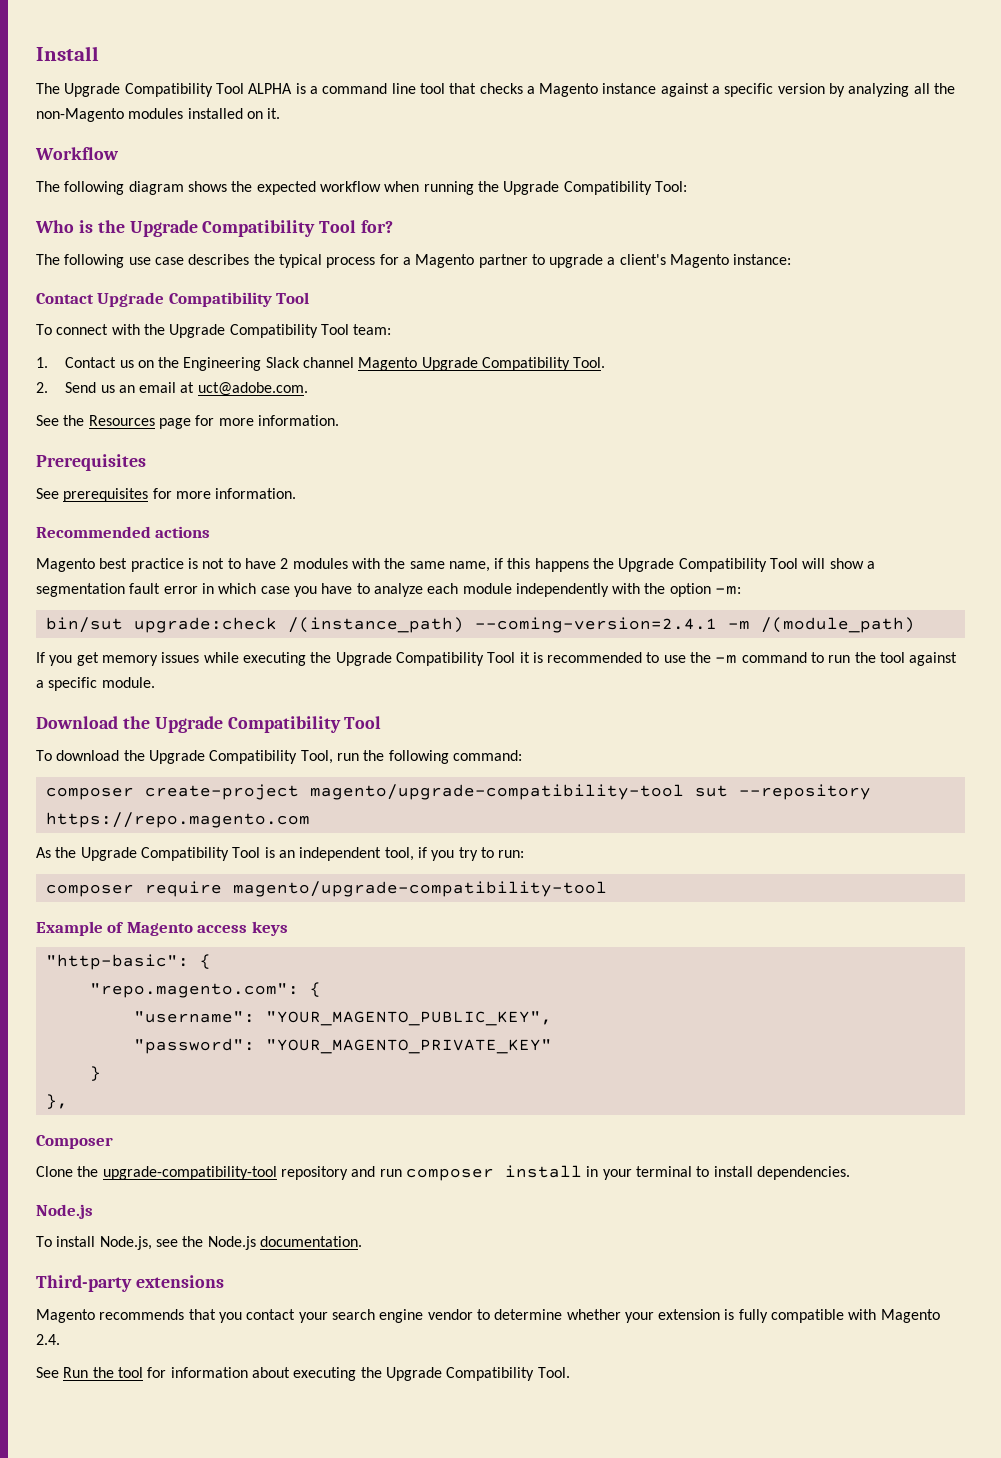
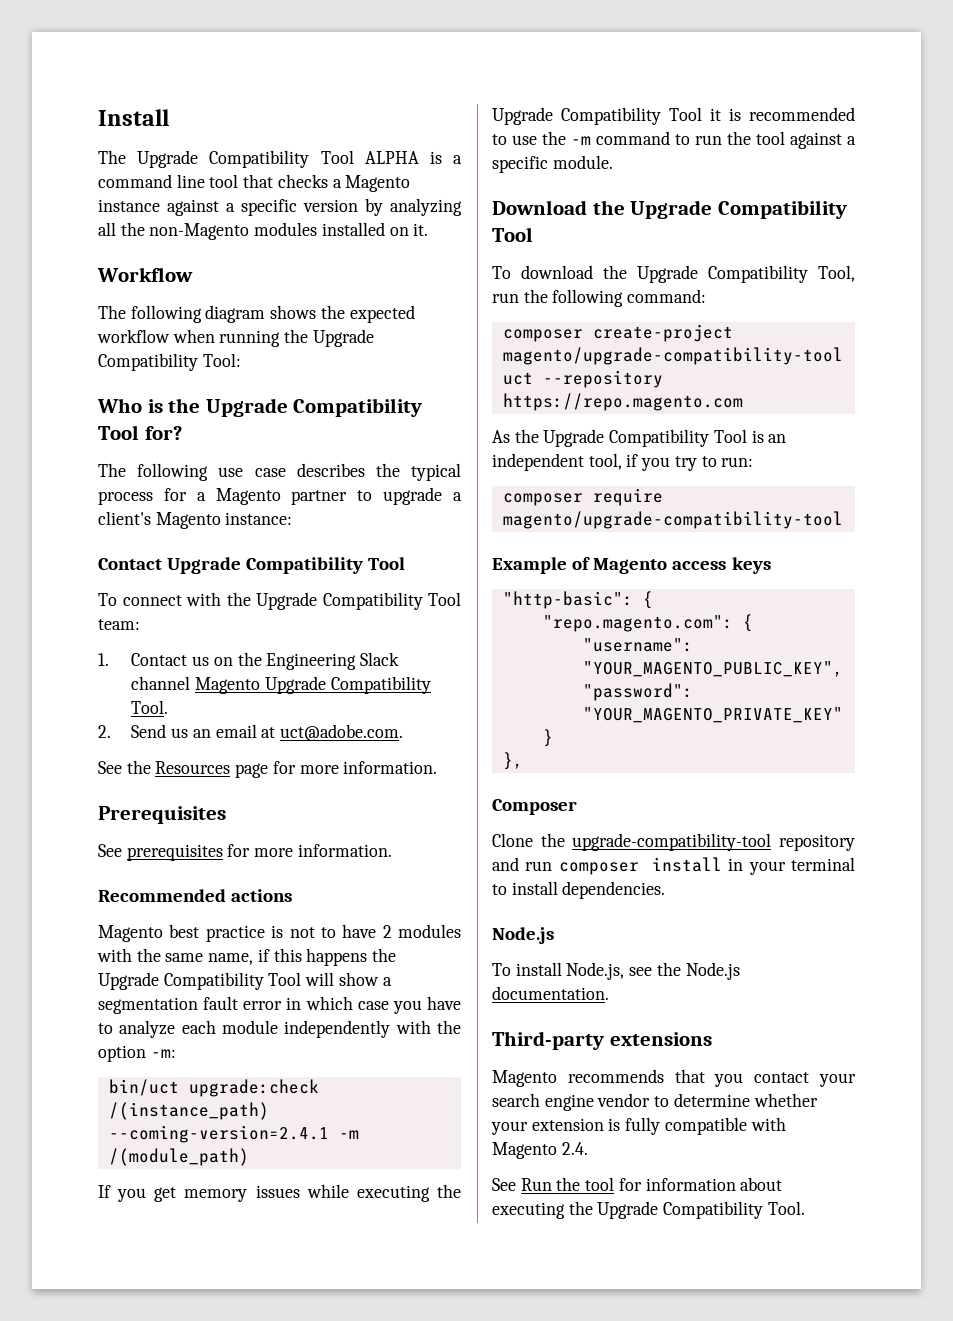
[45,617,123,633] bin/sut -> [108,1079,179,1096] bin/uct
[694,785,728,797] sut -> [502,372,533,385] uct

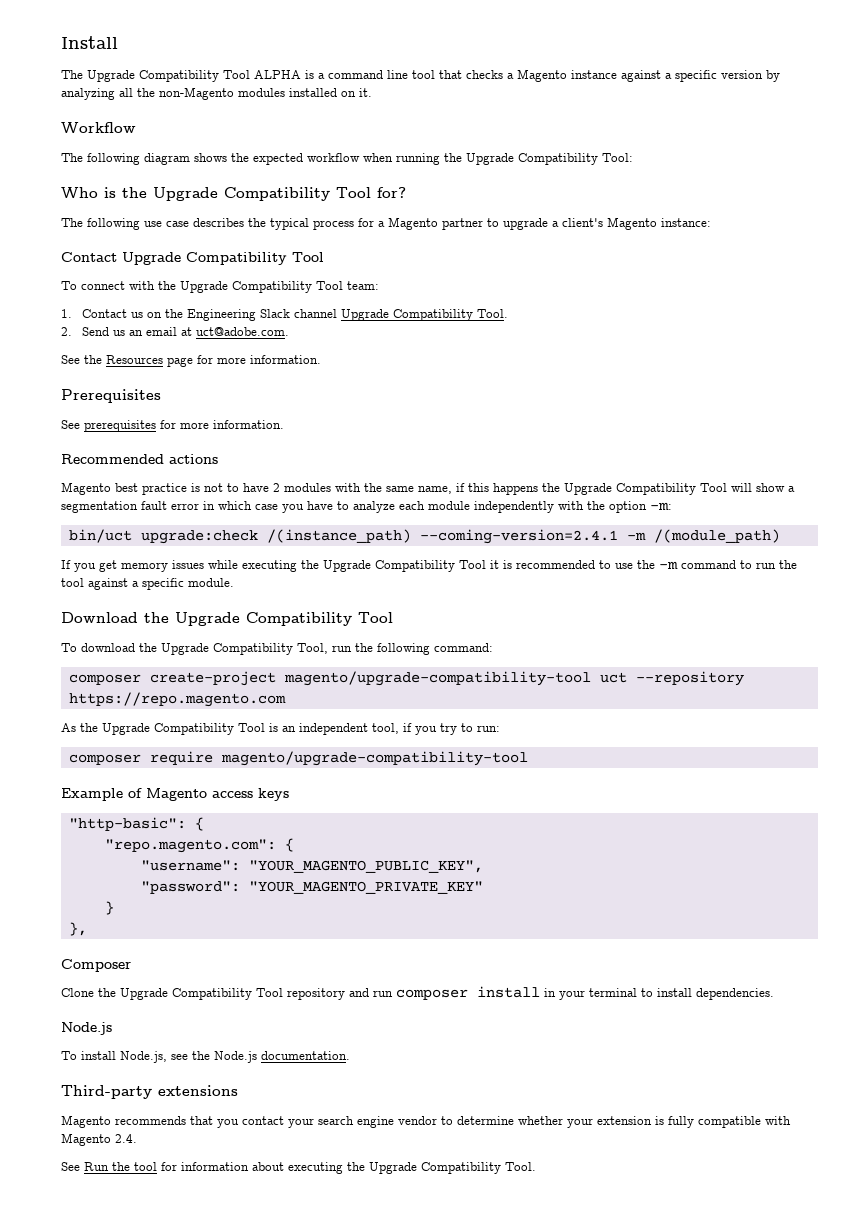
[195,677,261,694] Magento -> (337, 313) none
[572,833,772,851] upgrade-compatibility-tool -> [120,988,283,1000] Upgrade Compatibility Tool

